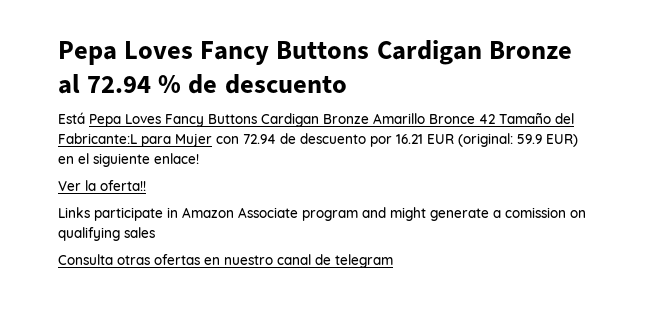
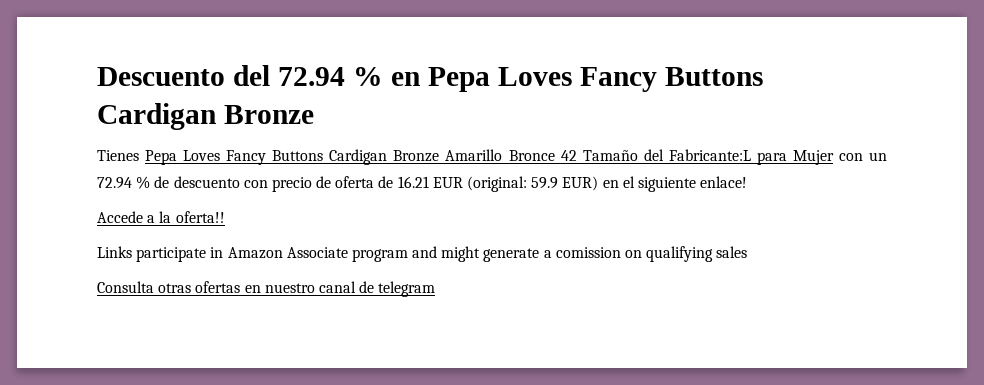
[58,40,572,65] [58,74,347,94] [58,112,85,124] Pepa Loves Fancy Buttons Cardigan Bronze al 72.94 % de descuento // Está -> [97,65,763,92] [97,103,314,130] [97,150,139,161] Descuento del 72.94 % en Pepa Loves Fancy Buttons Cardigan Bronze // Tienes
[243,133,392,147] 72.94 de descuento por -> [869,152,887,161] [97,176,394,192] un 72.94 % de descuento con precio de oferta de
[58,181,81,191] Ver -> [97,211,156,223] Accede a

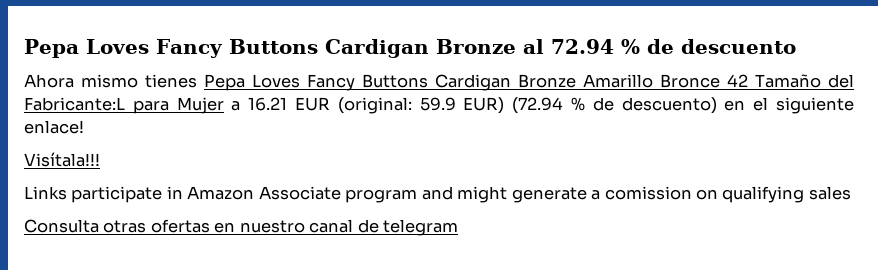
[97,65,763,92] [97,103,314,130] [97,150,139,161] Descuento del 72.94 % en Pepa Loves Fancy Buttons Cardigan Bronze // Tienes -> [24,39,796,58] [24,74,197,88] Pepa Loves Fancy Buttons Cardigan Bronze al 72.94 % de descuento // Ahora mismo tienes
[838,152,887,161] [97,176,394,192] con un 72.94 % de descuento con precio de oferta de -> [231,101,241,111] a
(599, 183) none -> [512,97,717,114] (72.94 % de descuento)
[97,211,225,223] Accede a la oferta!! -> [24,152,100,167] Visítala!!!

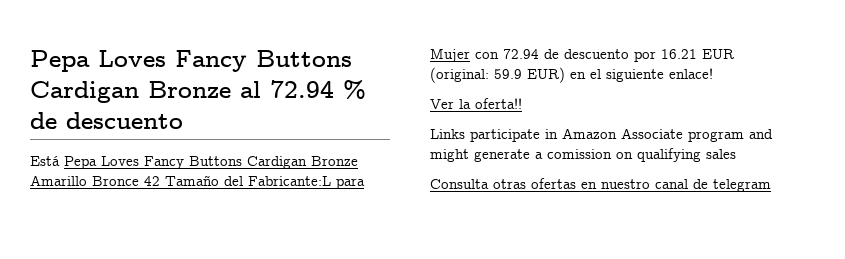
[24,74,197,88] Ahora mismo tienes -> [30,156,60,166] Está
[231,101,241,111] a -> [475,49,656,62] con 72.94 de descuento por
[512,97,717,114] (72.94 % de descuento) -> (565, 75) none
[24,152,100,167] Visítala!!! -> [430,98,522,109] Ver la oferta!!

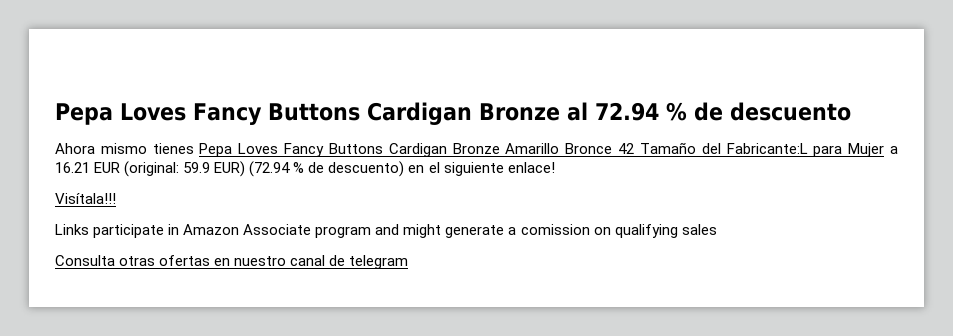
[30,156,60,166] Está -> [55,143,194,154] Ahora mismo tienes
[475,49,656,62] con 72.94 de descuento por -> [890,146,899,154] a
(565, 75) none -> [249,161,405,177] (72.94 % de descuento)
[430,98,522,109] Ver la oferta!! -> [55,193,116,204] Visítala!!!

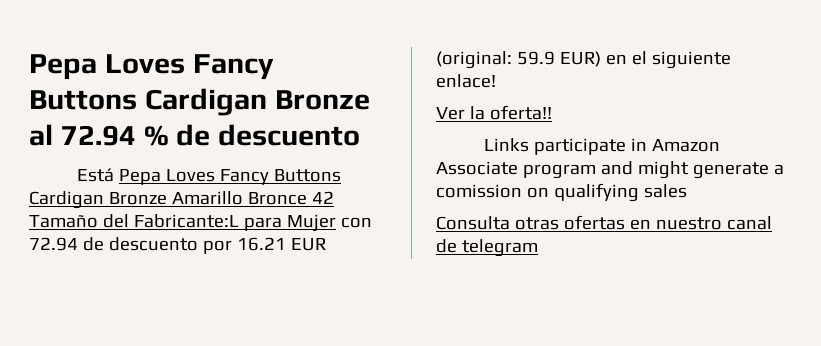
[55,143,194,154] Ahora mismo tienes -> [76,168,114,182] Está
[890,146,899,154] a -> [340,217,372,228] [29,237,232,254] con 72.94 de descuento por
[249,161,405,177] (72.94 % de descuento) -> (601, 59) none
[55,193,116,204] Visítala!!! -> [436,105,552,120] Ver la oferta!!

